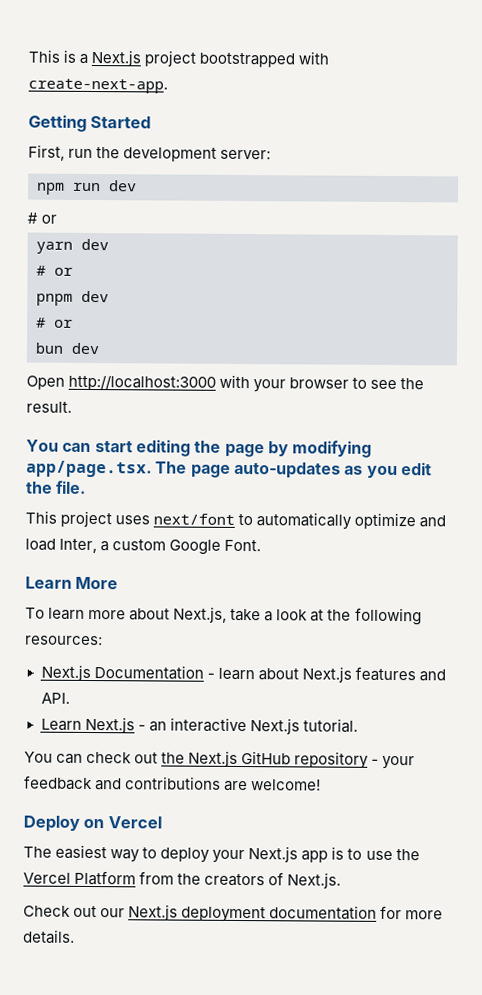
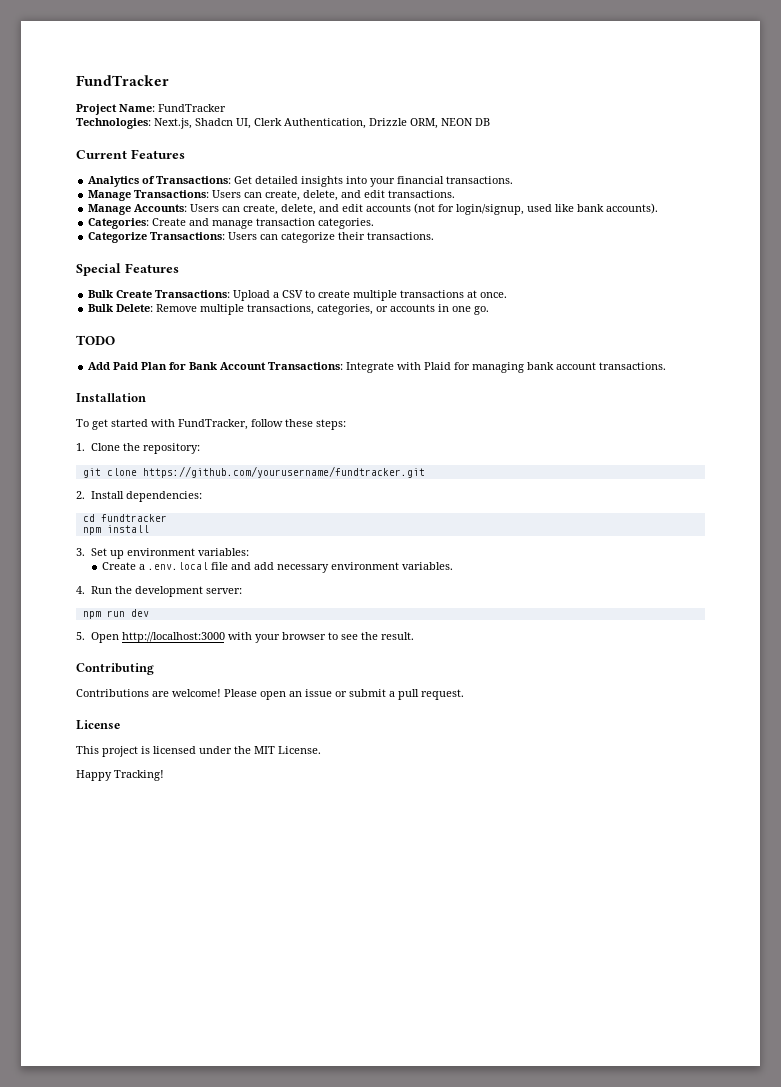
[28,49,330,68] [28,78,168,94] [28,114,152,132] [28,144,94,161] This is a Next.js project bootstrapped with create-next-app. // Getting Started // First, run -> [76,75,169,86] [76,104,226,115] [76,118,490,129] [76,149,185,159] [88,176,514,187] [88,190,456,201] [88,203,659,215] [88,218,375,229] [88,232,435,243] [76,263,179,276] [88,290,508,301] [88,304,490,315] [76,335,115,345] [88,362,667,373] [76,393,146,402] [76,419,346,430] [76,443,200,454] [82,466,425,478] [76,491,202,502] [82,514,167,522] [82,525,149,535] [76,548,249,559] [101,562,453,573] [76,586,112,594] FundTracker // Project Name: FundTracker // Technologies: Next.js, Shadcn UI, Clerk Authentication, Drizzle ORM, NEON DB // Current Features // Analytics of Transactions: Get detailed insights into your financial transactions. // Manage Transactions: Users can create, delete, and edit transactions. // Manage Accounts: Users can create, delete, and edit accounts (not for login/signup, used like bank accounts). // Categories: Create and manage transaction categories. // Categorize Transactions: Users can categorize their transactions. // Special Features // Bulk Create Transactions: Upload a CSV to create multiple transactions at once. // Bulk Delete: Remove multiple transactions, categories, or accounts in one go. // TODO // Add Paid Plan for Bank Account Transactions: Integrate with Plaid for managing bank account transactions. // Installation // To get started with FundTracker, follow these steps: // 1. Clone the repository: // git clone https://github.com/yourusername/fundtracker.git // 2. Install dependencies: // cd fundtracker // npm install // 3. Set up environment variables: // Create a .env.local file and add necessary environment variables. // 4. Run
[27,212,58,224] [36,238,109,254] [36,265,73,276] [36,290,109,306] [36,317,73,328] [35,342,100,355] # or // yarn dev // # or // pnpm dev // # or // bun dev // -> [76,632,85,640] 5.
[26,439,373,458] [26,460,432,479] [26,480,87,494] [25,510,447,530] [25,538,262,555] [25,576,119,590] [25,606,422,626] [25,635,103,646] [40,664,446,683] [40,692,70,704] [40,716,358,735] [24,750,416,770] [24,775,322,792] [23,815,162,832] [23,844,420,864] [23,870,342,889] [23,904,444,923] [23,929,75,944] You can start editing the page by modifying app/page.tsx. The page auto-updates as you edit the file. // This project uses next/font to automatically optimize and load Inter, a custom Google Font. // Learn More // To learn more about Next.js, take a look at the following resources: // Next.js Documentation - learn about Next.js features and API. // Learn Next.js - an interactive Next.js tutorial. // You can check out the Next.js GitHub repository - your feedback and contributions are welcome! // Deploy on Vercel // The easiest way to deploy your Next.js app is to use the Vercel Platform from the creators of Next.js. // Check out our Next.js deployment documentation for more details. -> [76,663,154,675] [76,689,464,700] [76,720,120,730] [76,746,321,757] [76,770,164,781] Contributing // Contributions are welcome! Please open an issue or submit a pull request. // License // This project is licensed under the MIT License. // Happy Tracking!

